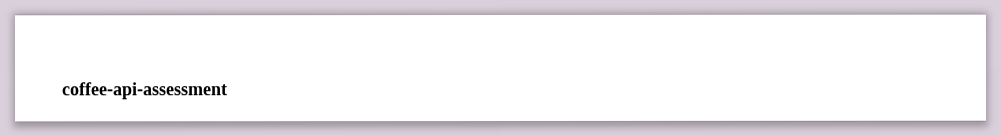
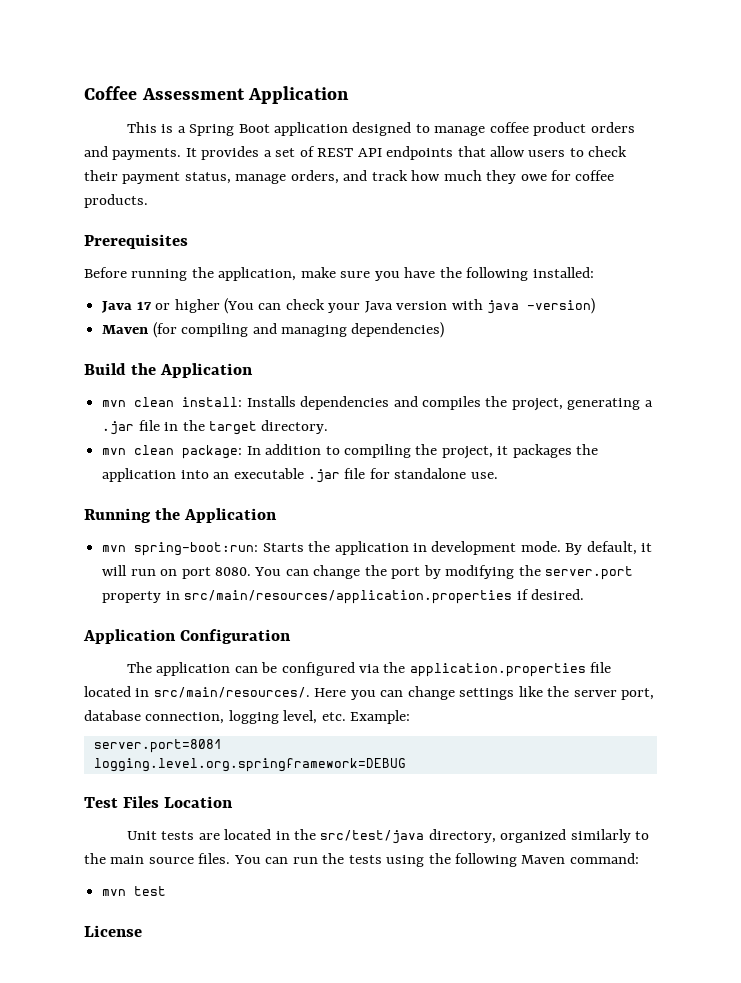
[62,82,228,100] coffee-api-assessment -> [84,86,350,104] [126,122,635,136] [84,146,628,160] [84,170,615,184] [84,194,148,208] [84,234,188,249] [84,267,594,281] [101,298,596,314] [102,322,445,338] [84,363,254,378] [102,396,653,411] [102,420,329,435] [102,444,599,459] [102,468,498,483] [84,508,278,523] [102,541,653,556] [102,565,634,580] [102,589,584,604] [83,629,292,644] [126,662,612,677] [84,686,655,700] [84,710,411,724] [93,739,222,753] [93,758,406,772] [84,796,234,808] [126,829,650,844] [84,853,639,867] [102,886,167,896] [84,925,142,937] Coffee Assessment Application // This is a Spring Boot application designed to manage coffee product orders and payments. It provides a set of REST API endpoints that allow users to check their payment status, manage orders, and track how much they owe for coffee products. // Prerequisites // Before running the application, make sure you have the following installed: // Java 17 or higher (You can check your Java version with java -version) // Maven (for compiling and managing dependencies) // Build the Application // mvn clean install: Installs dependencies and compiles the project, generating a .jar file in the target directory. // mvn clean package: In addition to compiling the project, it packages the application into an executable .jar file for standalone use. // Running the Application // mvn spring-boot:run: Starts the application in development mode. By default, it will run on port 8080. You can change the port by modifying the server.port property in src/main/resources/application.properties if desired. // Application Configuration // The application can be configured via the application.properties file located in src/main/resources/. Here you can change settings like the server port, database connection, logging level, etc. Example: // server.port=8081 // logging.level.org.springframework=DEBUG // Test Files Location // Unit tests are located in the src/test/java directory, organized similarly to the main source files. You can run the tests using the following Maven command: // mvn test // License

